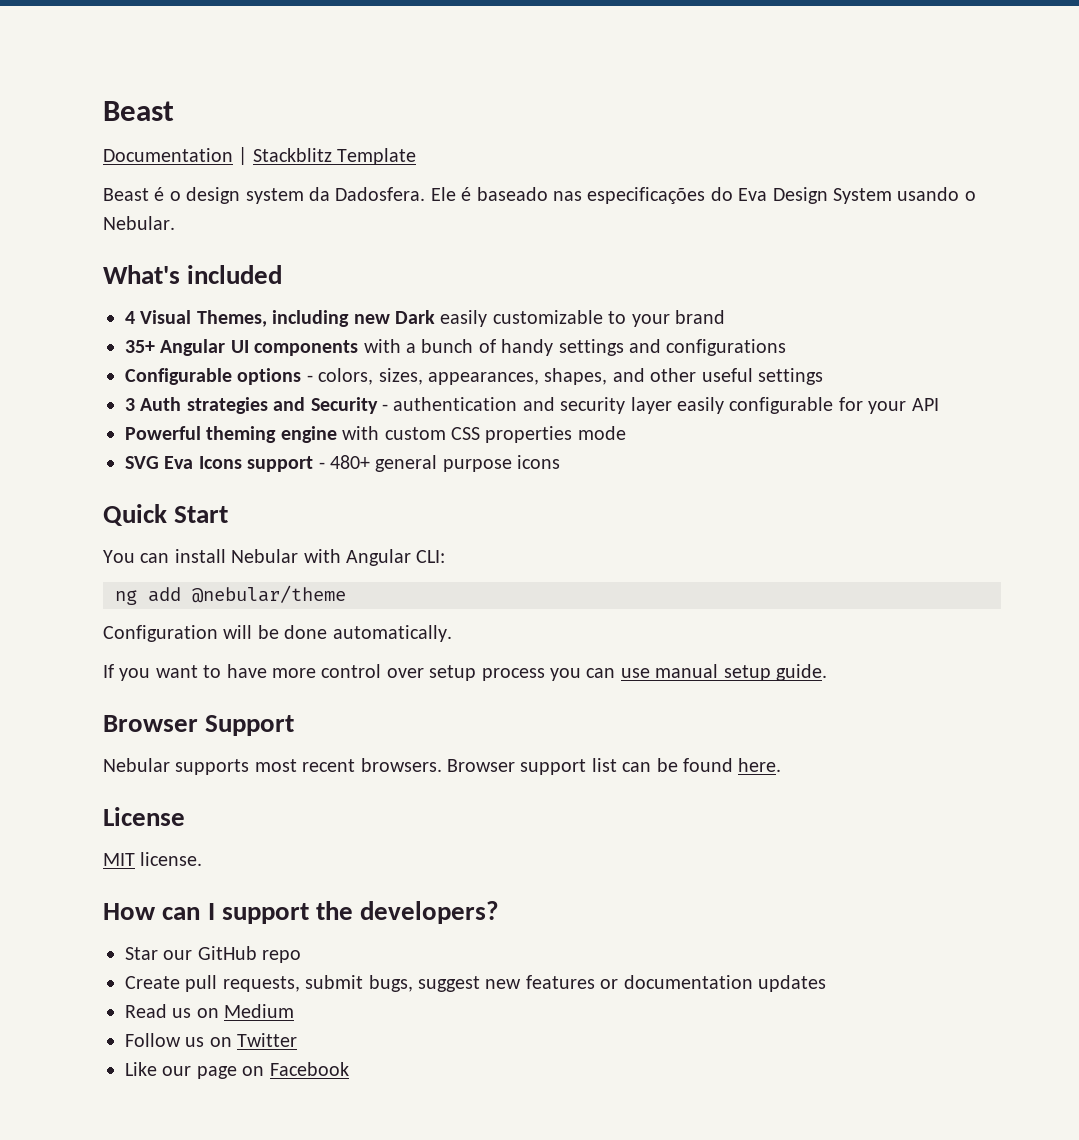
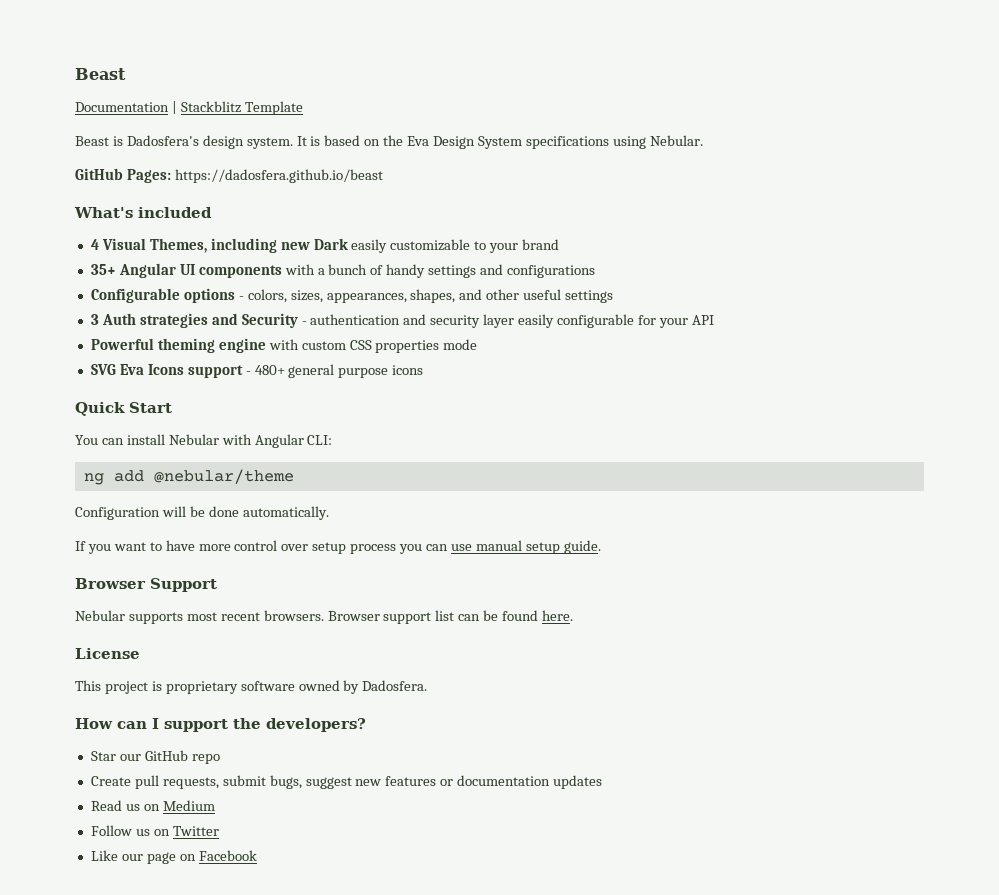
[154,187,733,204] é o design system da Dadosfera. Ele é baseado nas especificações do -> [112,135,404,149] is Dadosfera's design system. It is based on the
[897,187,976,201] usando o -> [525,136,646,149] specifications using
(175, 223) none -> [75,168,383,183] // GitHub Pages: https://dadosfera.github.io/beast
[103,852,203,866] MIT license. -> [75,680,428,694] This project is proprietary software owned by Dadosfera.

